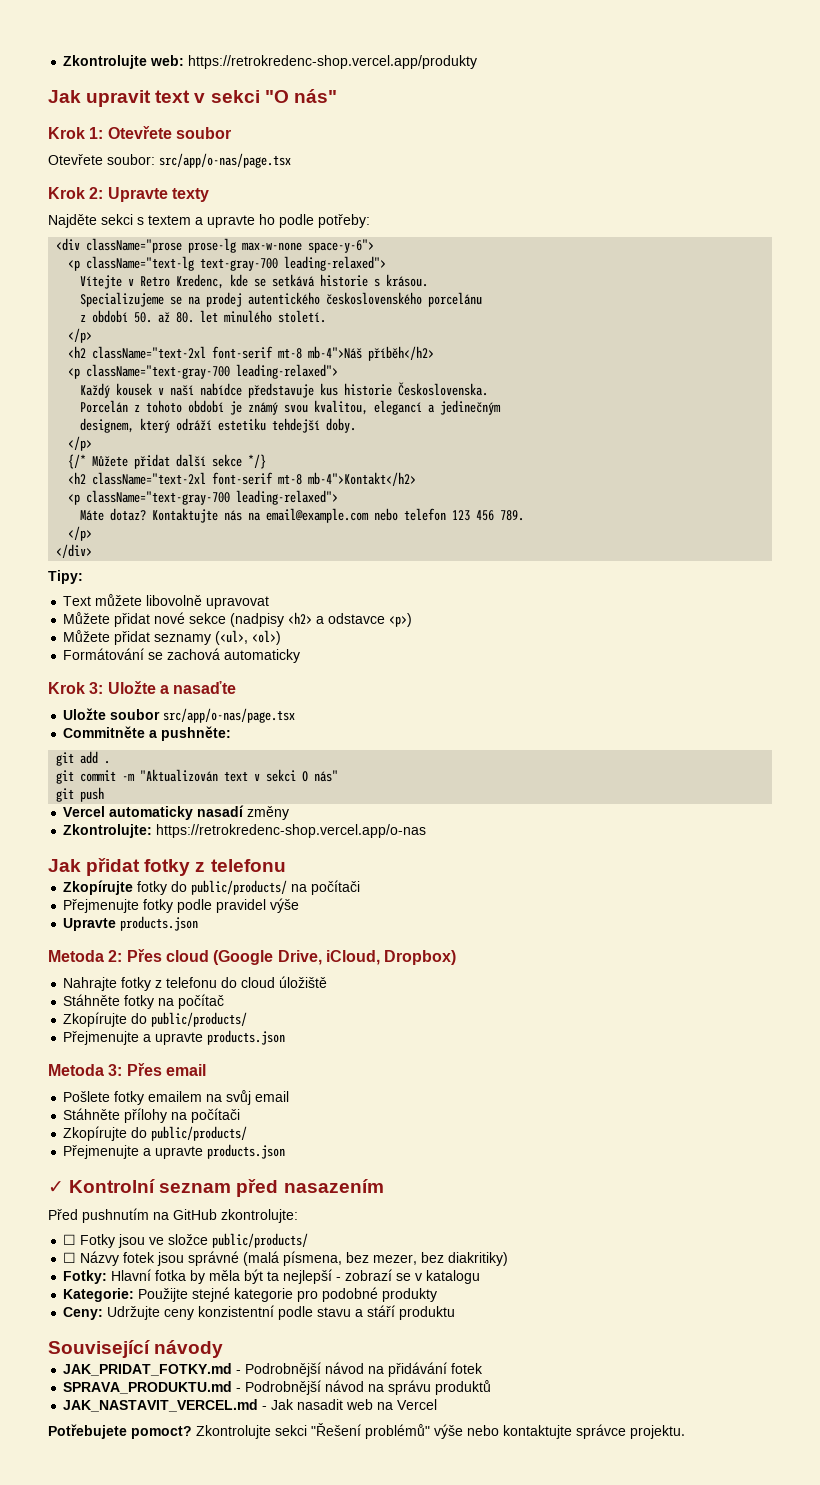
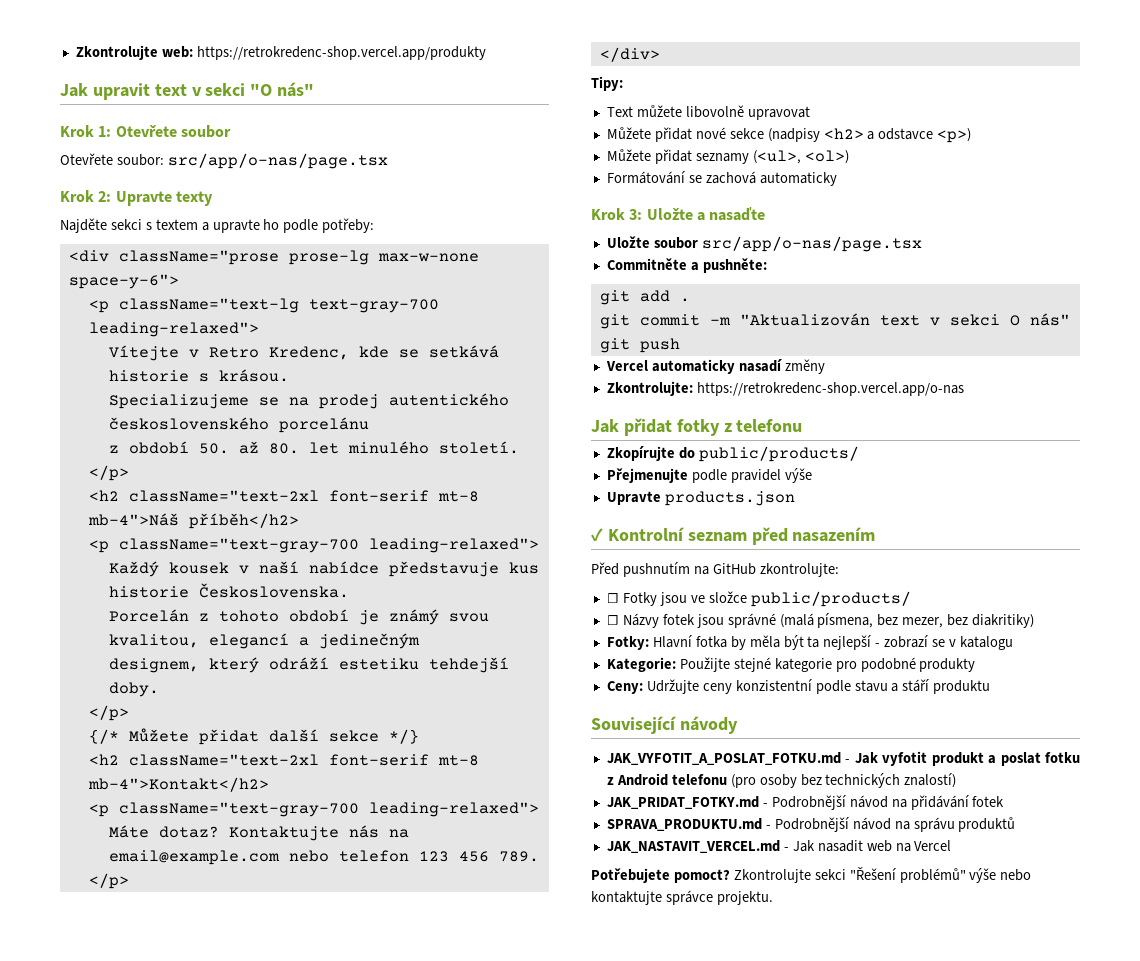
[137,880,361,895] [63,899,174,913] fotky do public/products/ na počítači // Přejmenujte fotky -> [678,446,859,462] [606,468,688,483] do public/products/ // Přejmenujte
[48,949,457,965] [63,976,328,991] [63,994,225,1009] [63,1012,248,1027] [63,1030,286,1045] [48,1063,206,1076] [63,1090,290,1105] [63,1108,241,1123] [63,1126,248,1141] [63,1144,286,1159] // Metoda 2: Přes cloud (Google Drive, iCloud, Dropbox) // Nahrajte fotky z telefonu do cloud úložiště // Stáhněte fotky na počítač // Zkopírujte do public/products/ // Přejmenujte a upravte products.json // Metoda 3: Přes email // Pošlete fotky emailem na svůj email // Stáhněte přílohy na počítači // Zkopírujte do public/products/ // Přejmenujte a upravte products.json -> (795, 498) none
(224, 1349) none -> [606,751,1080,766] [606,773,957,788] // JAK_VYFOTIT_A_POSLAT_FOTKU.md - Jak vyfotit produkt a poslat fotku z Android telefonu (pro osoby bez technických znalostí)

